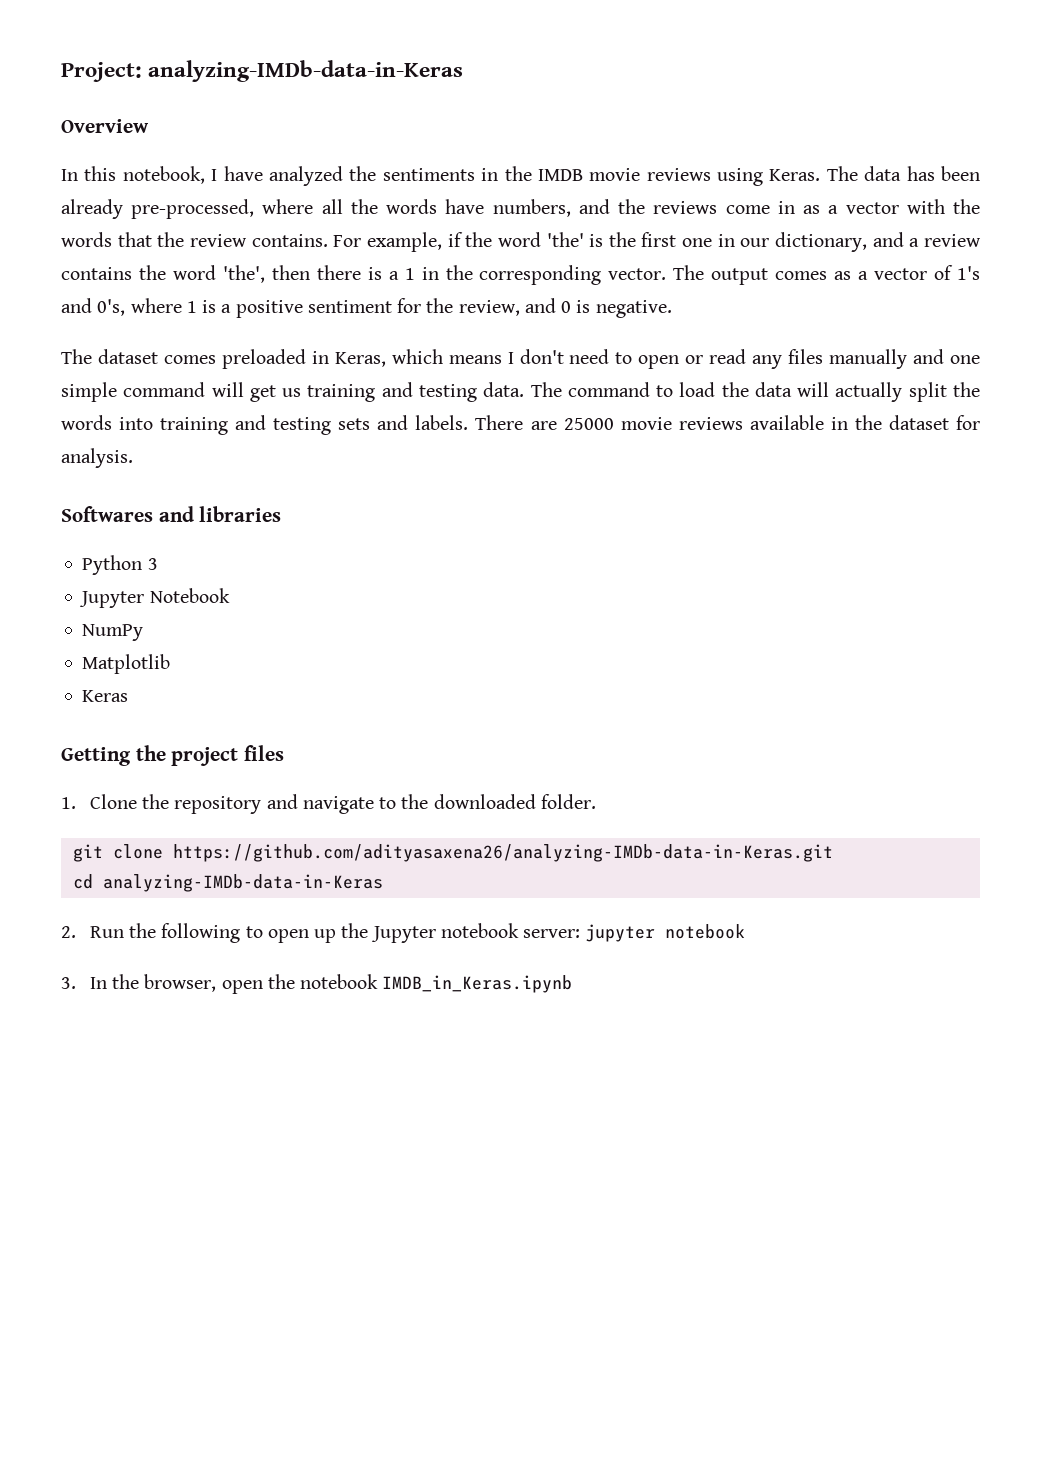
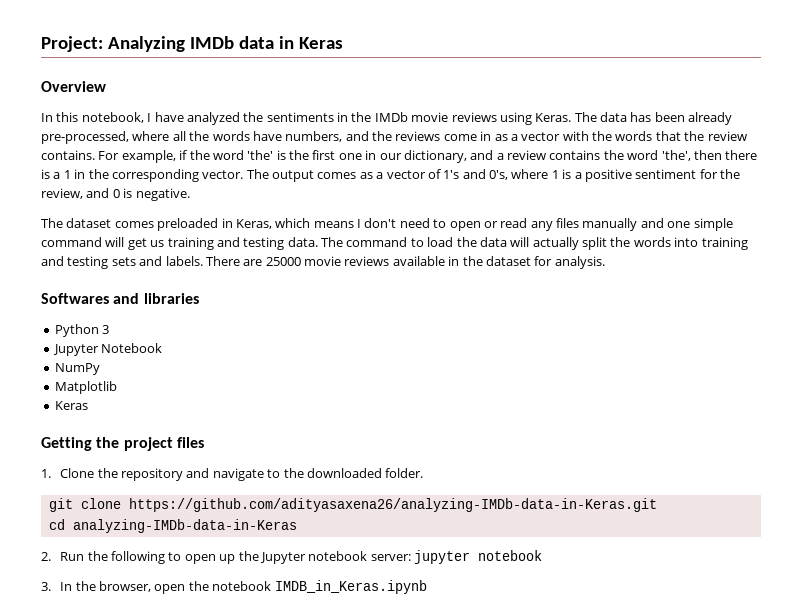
[148,60,464,82] analyzing-IMDb-data-in-Keras -> [107,36,343,52] Analyzing IMDb data in Keras
[537,169,583,181] IMDB -> [374,112,408,122] IMDb

